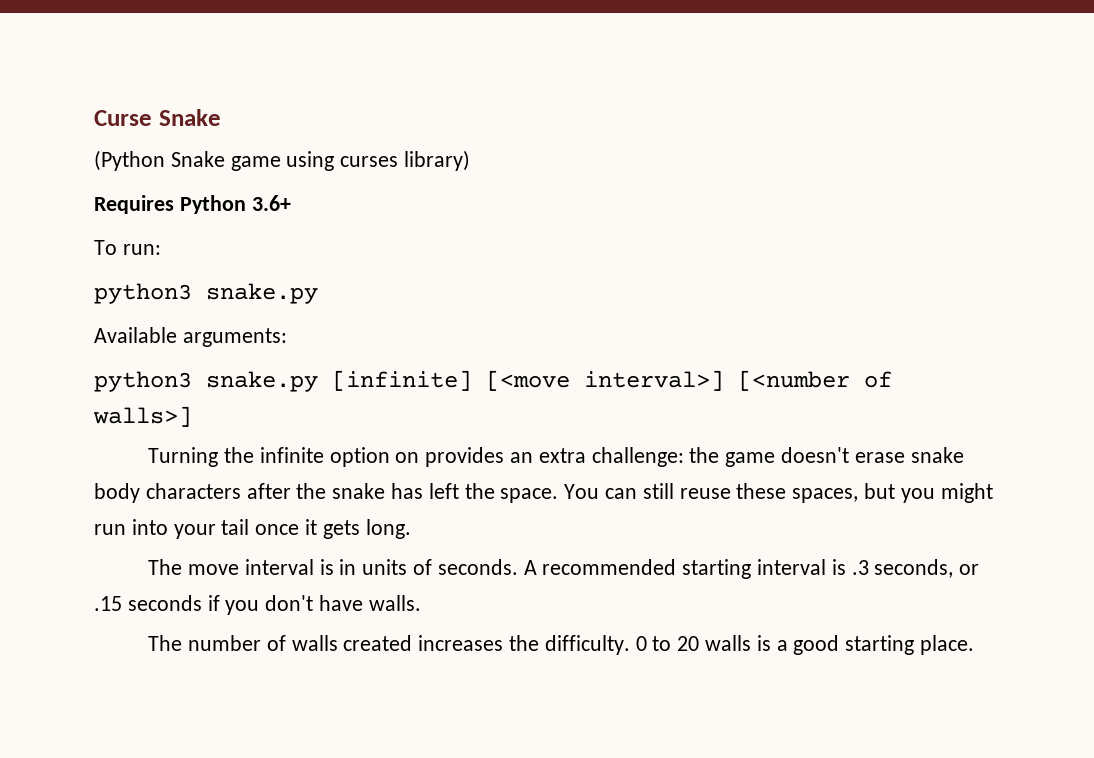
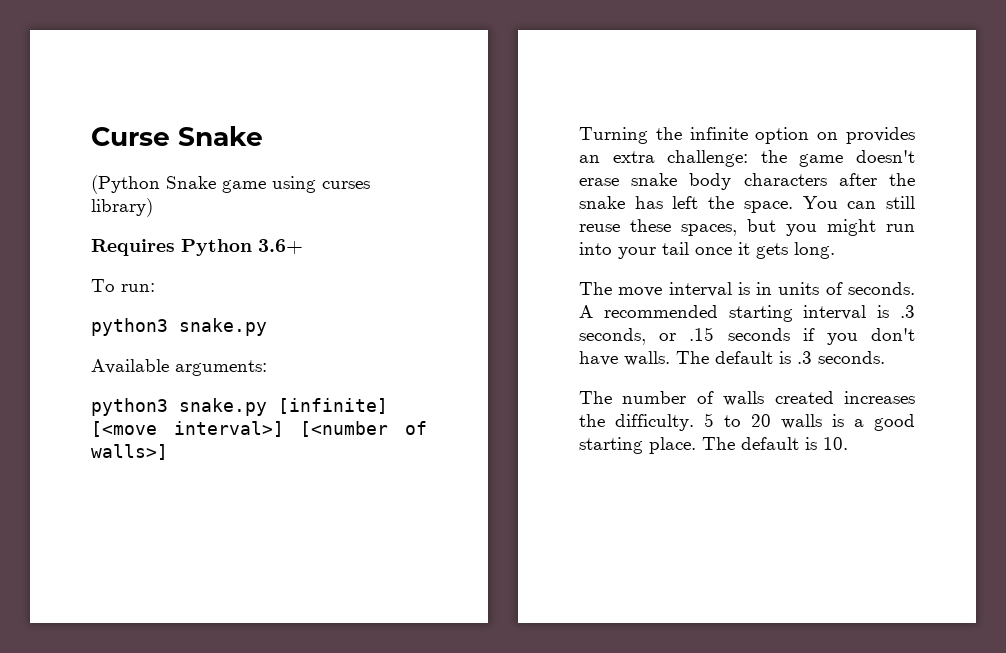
(421, 603) none -> [676,351,885,364] The default is .3 seconds.
[635,636,647,651] 0 -> [704,413,714,427] 5
(975, 645) none -> [702,437,848,450] The default is 10.

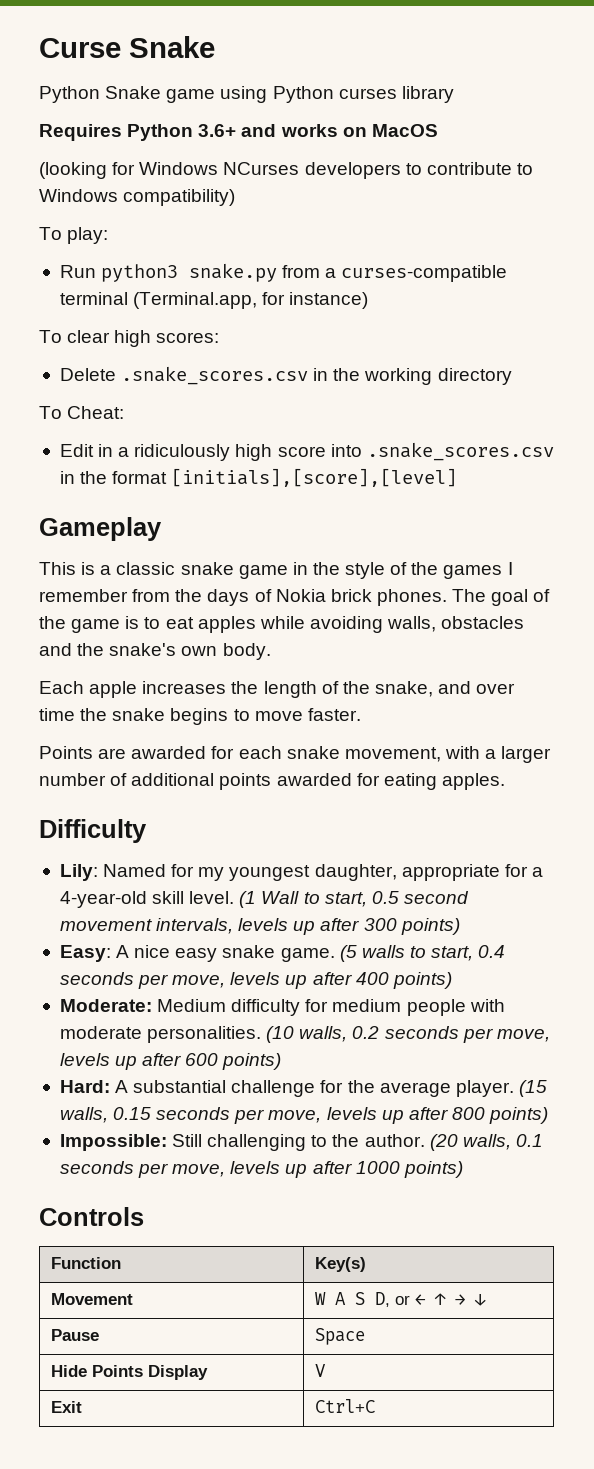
[91,175,160,194] (Python -> [39,86,100,103] Python
[322,181,370,189] [91,198,153,217] curses library) -> [272,86,454,103] Python curses library
[91,279,155,292] [91,318,267,336] [91,359,267,376] [91,398,388,416] [91,421,427,437] [91,444,168,460] [579,127,915,144] [579,150,915,167] [579,173,915,190] [579,196,915,213] [579,219,915,236] [579,242,835,259] [579,282,915,297] [579,305,915,322] [579,327,915,345] [579,351,885,366] [579,391,915,406] [579,413,915,431] [579,437,848,454] // To run: // python3 snake.py // Available arguments: // python3 snake.py [infinite] [<move interval>] [<number of walls>] // Turning the infinite option on provides an extra challenge: the game doesn't erase snake body characters after the snake has left the space. You can still reuse these spaces, but you might run into your tail once it gets long. // The move interval is in units of seconds. A recommended starting interval is .3 seconds, or .15 seconds if you don't have walls. The default is .3 seconds. // The number of walls created increases the difficulty. 5 to 20 walls is a good starting place. The default is 10. -> [241,124,438,137] [39,162,533,179] [39,189,236,206] [39,227,109,244] [59,263,508,282] [59,292,369,309] [39,330,220,347] [59,366,512,385] [39,406,125,419] [59,442,554,461] [59,468,458,487] [39,517,162,541] [39,562,513,579] [39,589,551,606] [39,616,525,633] [39,643,271,660] [39,681,516,698] [39,708,361,725] [39,746,552,763] [39,773,505,790] [39,819,147,843] [59,864,543,881] [59,891,469,908] [59,918,460,935] [59,945,506,962] [59,972,452,989] [59,999,505,1016] [59,1026,550,1043] [59,1053,282,1070] [59,1080,547,1097] [59,1107,549,1124] [59,1134,543,1151] [59,1161,463,1178] [39,1207,144,1226] [51,1257,122,1269] [315,1257,367,1272] [51,1293,134,1305] [315,1292,487,1307] [51,1329,100,1341] [315,1328,366,1345] [51,1365,209,1380] [315,1364,327,1377] [51,1401,83,1413] [315,1399,376,1413] and works on MacOS // (looking for Windows NCurses developers to contribute to Windows compatibility) // To play: // Run python3 snake.py from a curses-compatible terminal (Terminal.app, for instance) // To clear high scores: // Delete .snake_scores.csv in the working directory // To Cheat: // Edit in a ridiculously high score into .snake_scores.csv in the format [initials],[score],[level] // Gameplay // This is a classic snake game in the style of the games I remember from the days of Nokia brick phones. The goal of the game is to eat apples while avoiding walls, obstacles and the snake's own body. // Each apple increases the length of the snake, and over time the snake begins to move faster. // Points are awarded for each snake movement, with a larger number of additional points awarded for eating apples. // Difficulty // Lily: Named for my youngest daughter, appropriate for a 4-year-old skill level. (1 Wall to start, 0.5 second movement intervals, levels up after 300 points) // Easy: A nice easy snake game. (5 walls to start, 0.4 seconds per move, levels up after 400 points) // Moderate: Medium difficulty for medium people with moderate personalities. (10 walls, 0.2 seconds per move, levels up after 600 points) // Hard: A substantial challenge for the average player. (15 walls, 0.15 seconds per move, levels up after 800 points) // Impossible: Still challenging to the author. (20 walls, 0.1 seconds per move, levels up after 1000 points) // Controls // Function | Key(s) // Movement | W A S D, or ← ↑ → ↓ // Pause | Space // Hide Points Display | V // Exit | Ctrl+C

